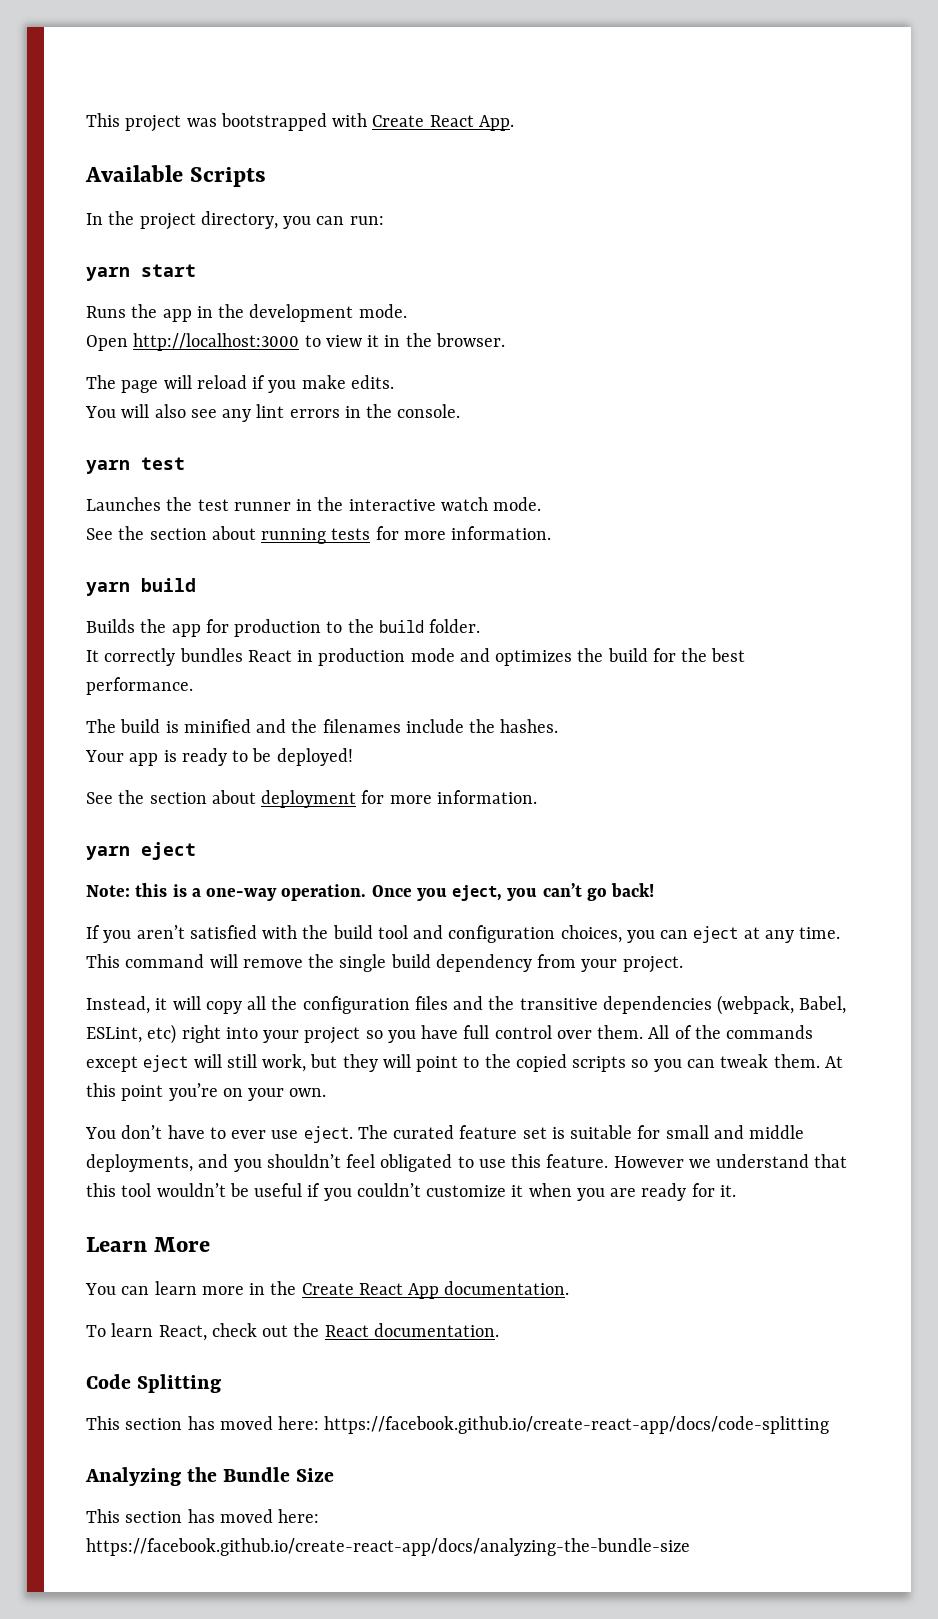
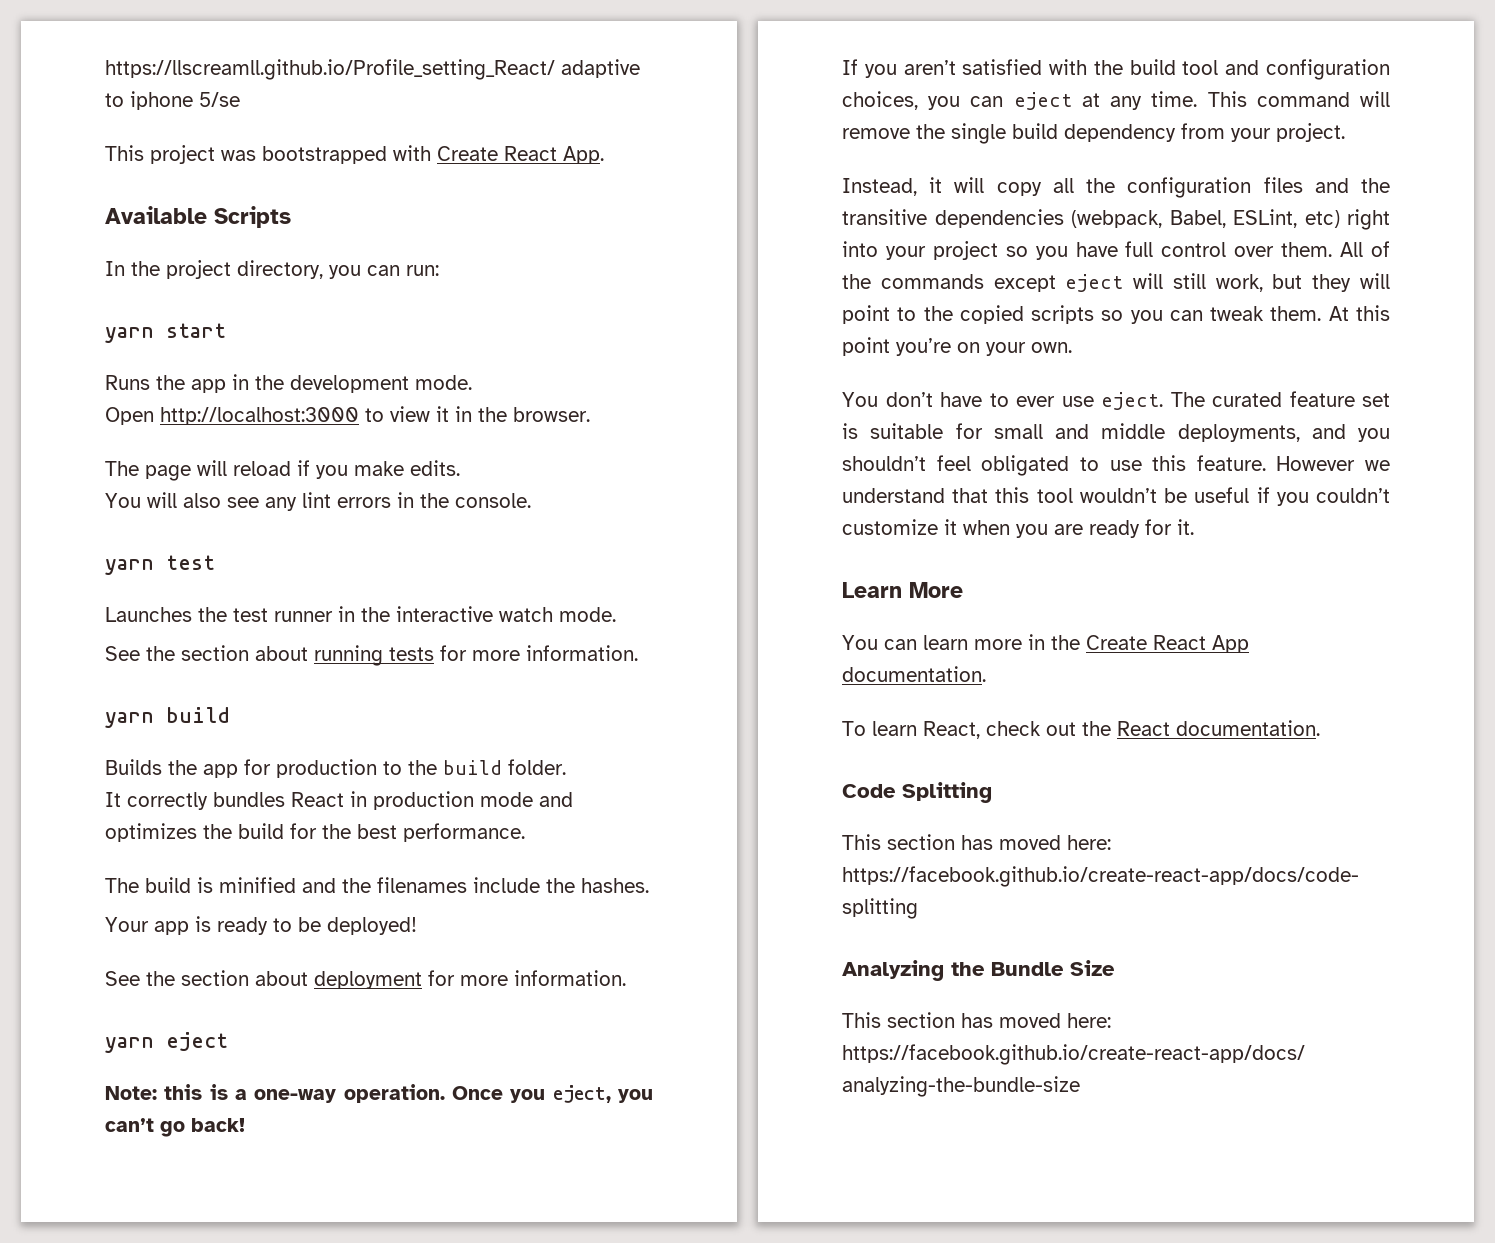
(86, 120) none -> [105,59,640,80] [105,91,240,110] https://llscreamll.github.io/Profile_setting_React/ adaptive to iphone 5/se //

